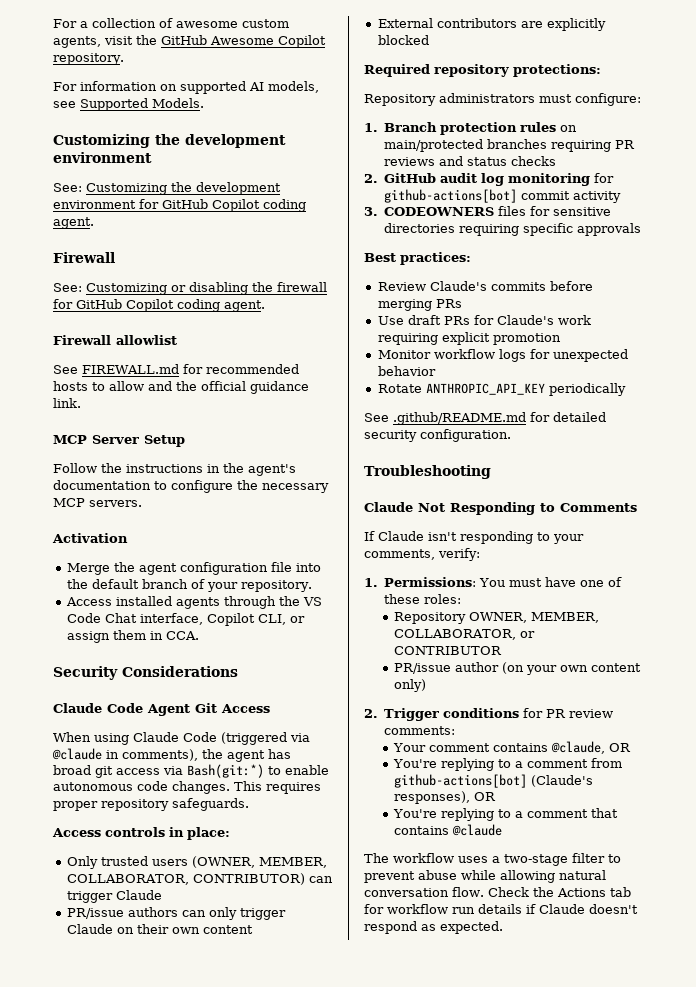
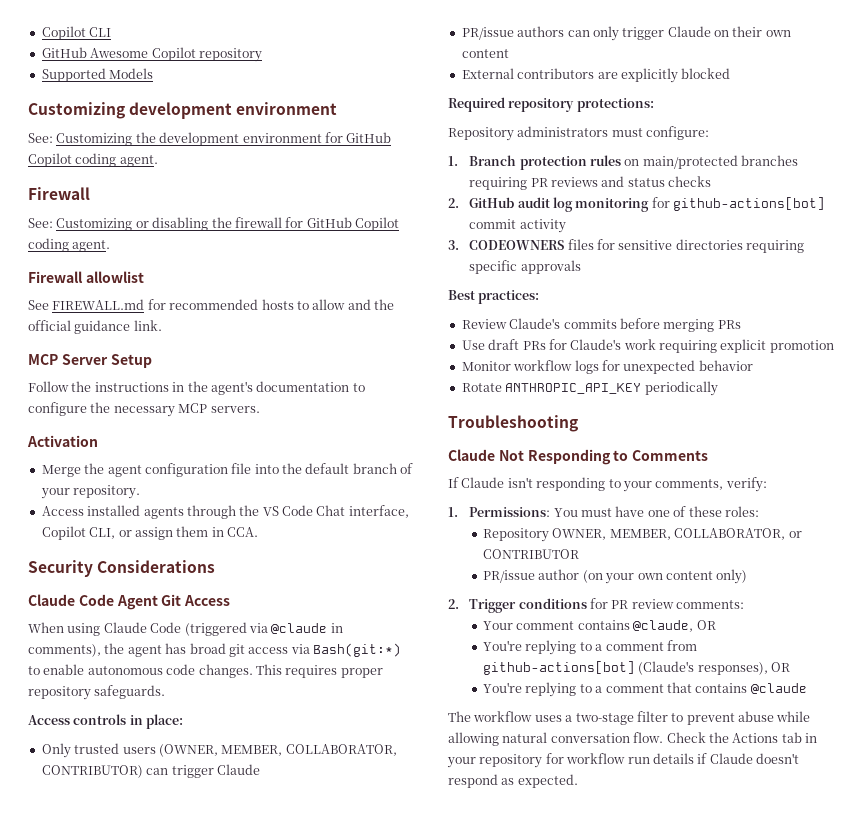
[53,18,289,28] [53,35,326,48] [53,53,124,65] [53,81,319,94] [53,98,204,111] [53,134,180,148] For a collection of awesome custom agents, visit the GitHub Awesome Copilot repository. // For information on supported AI models, see Supported Models. // Customizing the -> [41,26,112,40] [41,47,262,62] [41,68,154,82] [28,102,125,119] Copilot CLI // GitHub Awesome Copilot repository // Supported Models // Customizing
[364,412,606,425] [364,429,511,442] // See .github/README.md for detailed security configuration. -> (718, 388) none
(631, 892) none -> [805,733,817,743] [447,754,543,768] in your repository

